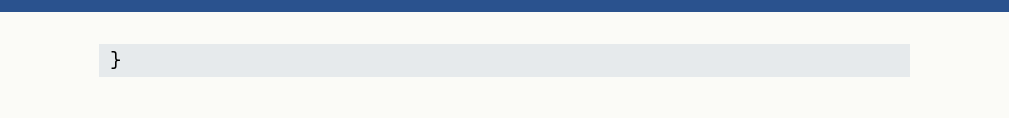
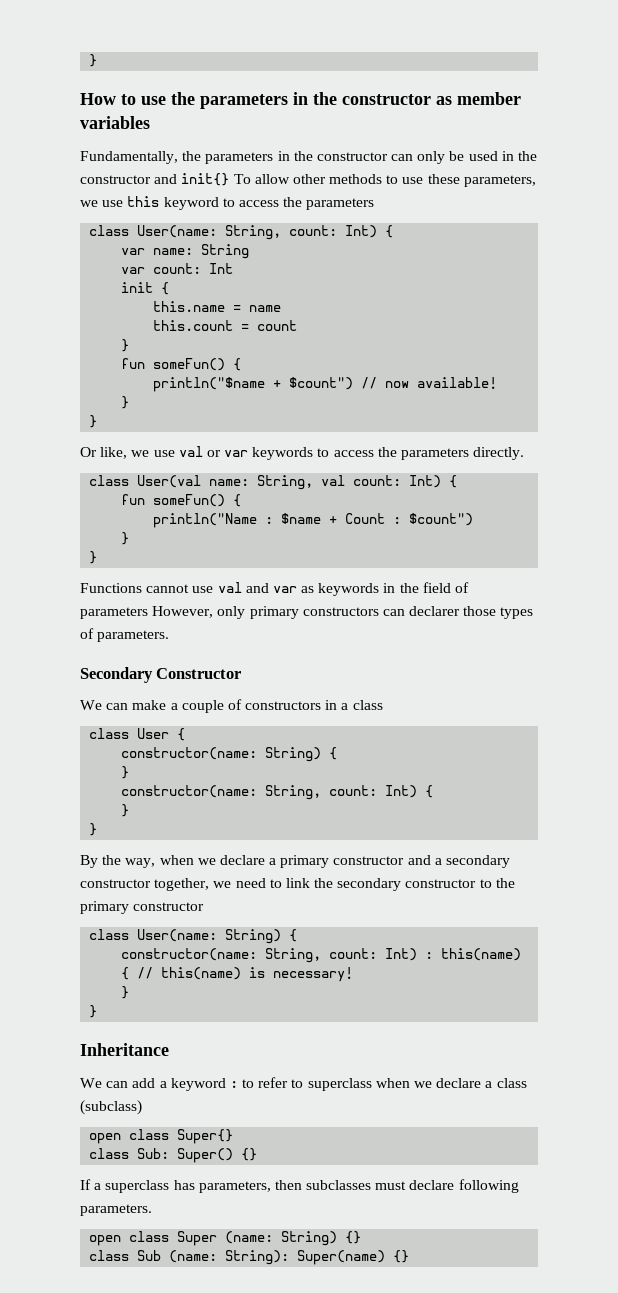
[109,51,121,69] } -> [89,54,98,67] [80,92,521,109] [80,116,150,129] [80,151,538,164] [80,173,536,187] [80,196,375,210] [89,225,394,240] [121,244,250,259] [121,263,234,274] [121,282,170,295] [153,301,282,312] [153,320,298,331] [121,339,130,352] [121,358,242,371] [153,377,498,392] [121,396,130,409] [89,415,98,428] [80,446,525,460] [89,475,458,490] [121,494,242,507] [153,513,474,528] [121,532,130,545] [89,551,98,564] [80,582,470,596] [80,606,534,619] [80,628,170,642] [80,667,242,683] [80,699,383,713] [89,728,186,741] [121,747,338,762] [121,766,130,779] [121,785,434,800] [121,804,130,817] [89,823,98,836] [80,855,511,868] [80,878,515,891] [80,901,205,914] [89,929,298,944] [121,948,522,963] [121,967,354,982] [121,986,130,999] [89,1005,98,1018] [80,1043,169,1056] [80,1077,527,1091] [80,1100,142,1115] [89,1129,234,1144] [89,1148,258,1163] [80,1179,519,1193] [80,1204,152,1216] [89,1231,362,1246] [89,1250,410,1265] } // How to use the parameters in the constructor as member variables // Fundamentally, the parameters in the constructor can only be used in the constructor and init{} To allow other methods to use these parameters, we use this keyword to access the parameters // class User(name: String, count: Int) { // var name: String // var count: Int // init { // this.name = name // this.count = count // } // fun someFun() { // println("$name + $count") // now available! // } // } // Or like, we use val or var keywords to access the parameters directly. // class User(val name: String, val count: Int) { // fun someFun() { // println("Name : $name + Count : $count") // } // } // Functions cannot use val and var as keywords in the field of parameters However, only primary constructors can declarer those types of parameters. // Secondary Constructor // We can make a couple of constructors in a class // class User { // constructor(name: String) { // } // constructor(name: String, count: Int) { // } // } // By the way, when we declare a primary constructor and a secondary constructor together, we need to link the secondary constructor to the primary constructor // class User(name: String) { // constructor(name: String, count: Int) : this(name) { // this(name) is necessary! // } // } // Inheritance // We can add a keyword : to refer to superclass when we declare a class (subclass) // open class Super{} // class Sub: Super() {} // If a superclass has parameters, then subclasses must declare following parameters. // open class Super (name: String) {} // class Sub (name: String): Super(name) {}

